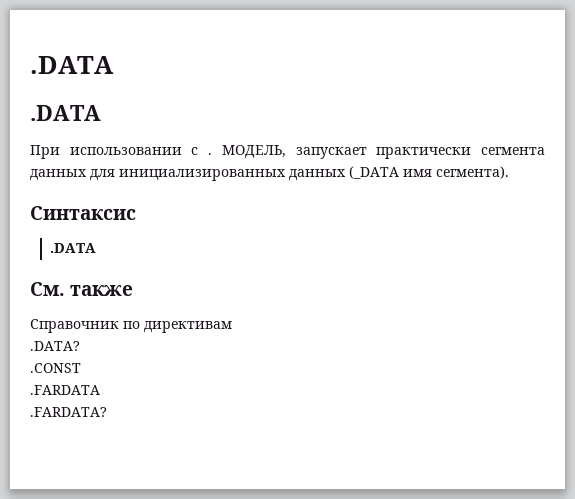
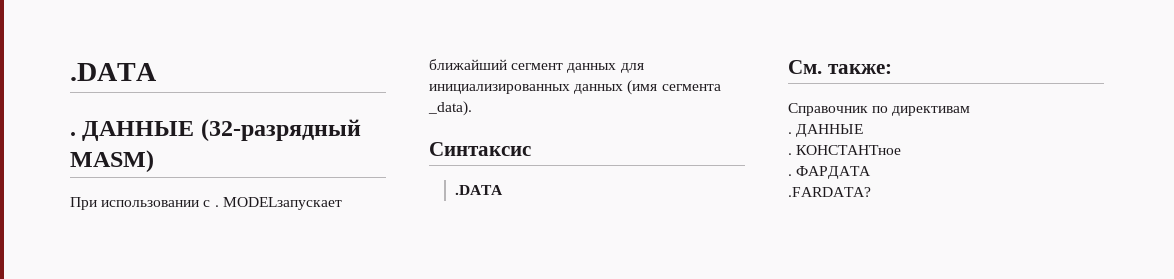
[30,56,114,74] [30,105,101,121] .DATA // .DATA -> [70,63,157,81] [70,119,361,142] [70,150,154,173] .DATA // . ДАННЫЕ (32-разрядный MASM)
[221,145,545,159] МОДЕЛЬ, запускает практически сегмента -> [222,197,342,210] [429,59,564,70] MODELзапускает ближайший сегмент
[349,166,509,179] (_DATA имя сегмента). -> [627,80,721,95] [428,101,472,116] (имя сегмента _data).
[70,285,134,296] также -> [827,64,892,74] также:
[30,341,80,351] [30,363,81,373] [30,385,100,395] .DATA? // .CONST // .FARDATA -> [788,124,864,137] [788,145,902,155] [788,166,872,179] . ДАННЫЕ // . КОНСТАНТное // . ФАРДАТА

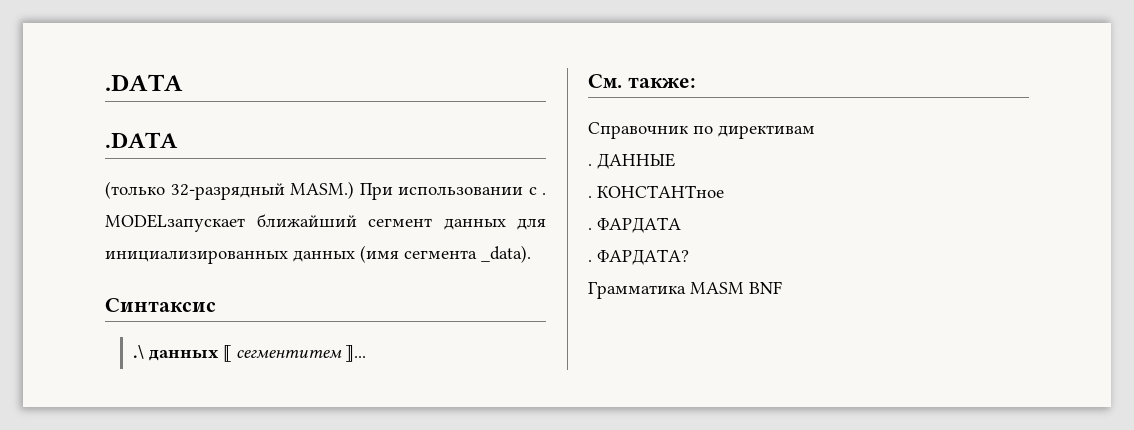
[70,63,157,81] [70,119,361,142] [70,150,154,173] .DATA // . ДАННЫЕ (32-разрядный MASM) // -> [105,74,183,91] [105,132,178,148] [105,181,354,200] .DATA // .DATA // (только 32-разрядный MASM.)
[454,185,503,195] .DATA -> [132,345,366,362] .\ данных ⟦ сегментитем ⟧...
[788,187,871,197] .FARDATA? -> [588,249,689,265] [588,281,782,299] . ФАРДАТА? // Грамматика MASM BNF

